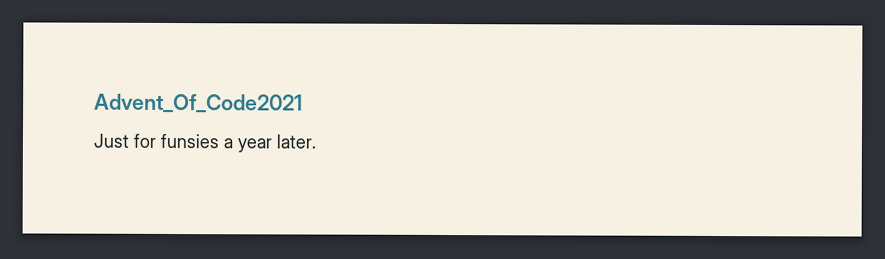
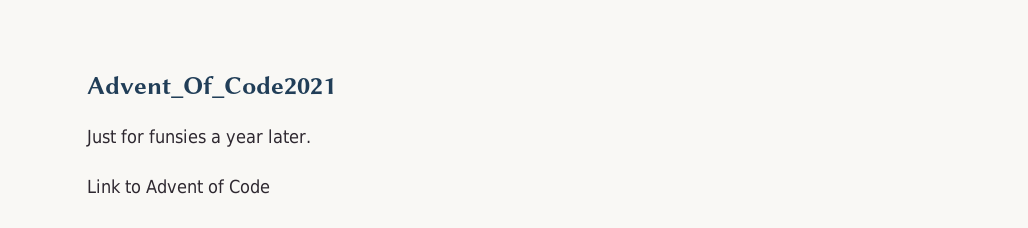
(316, 141) none -> [87,179,270,194] // Link to Advent of Code

